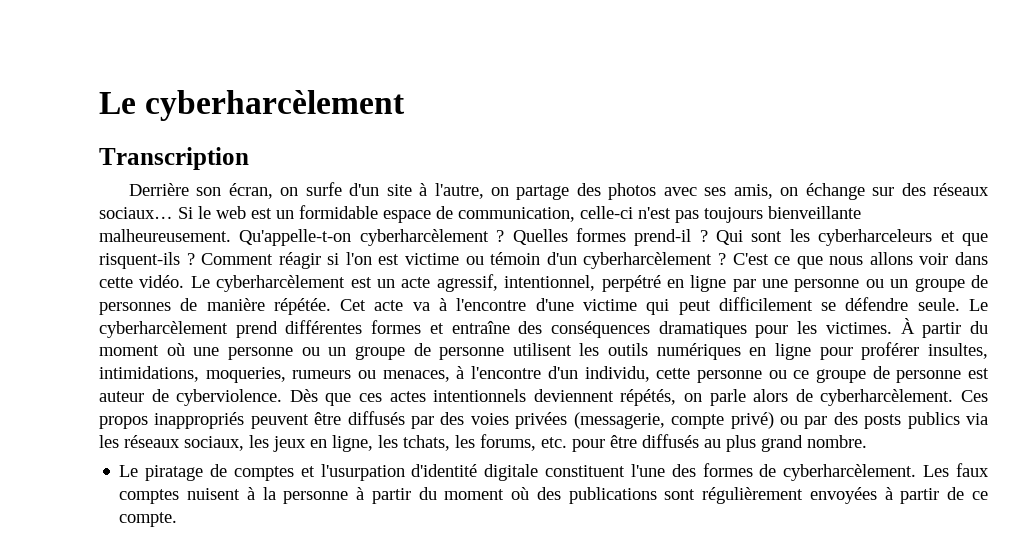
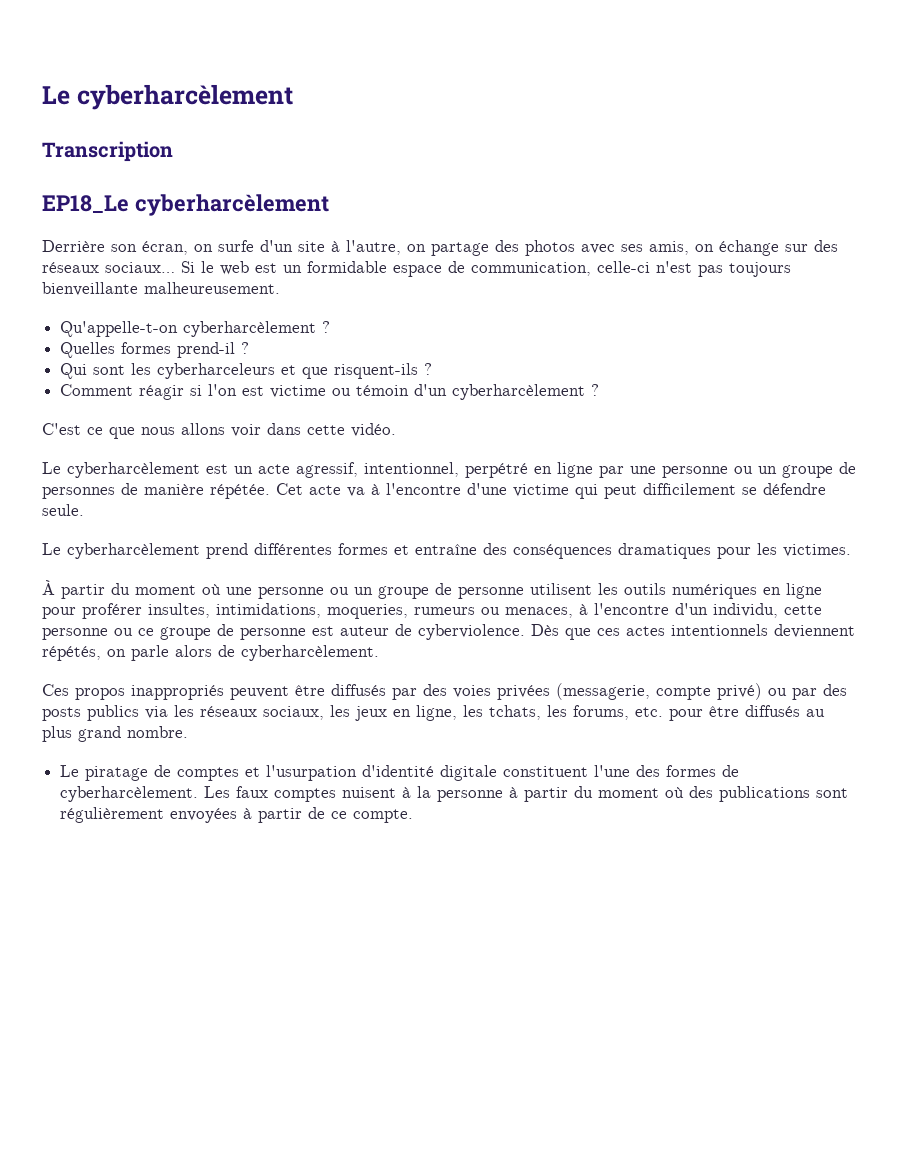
(249, 158) none -> [42,194,329,216] // EP18_Le cyberharcèlement
(231, 235) none -> (280, 288) //
(505, 236) none -> (331, 327) //
(708, 236) none -> (250, 348) //
(195, 259) none -> (433, 369) //
(726, 259) none -> (600, 390) //
(185, 281) none -> (396, 430) //
(960, 304) none -> (84, 510) //
(892, 328) none -> (851, 550) //
(954, 397) none -> (379, 653) //

